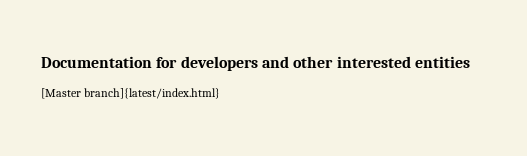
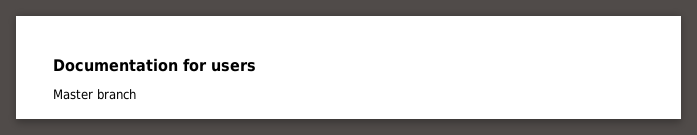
[180,56,470,71] [41,88,221,99] developers and other interested entities // [Master branch]{latest/index.html} -> [211,62,256,72] [53,89,136,100] users // Master branch

